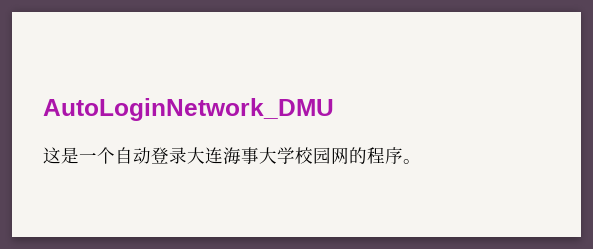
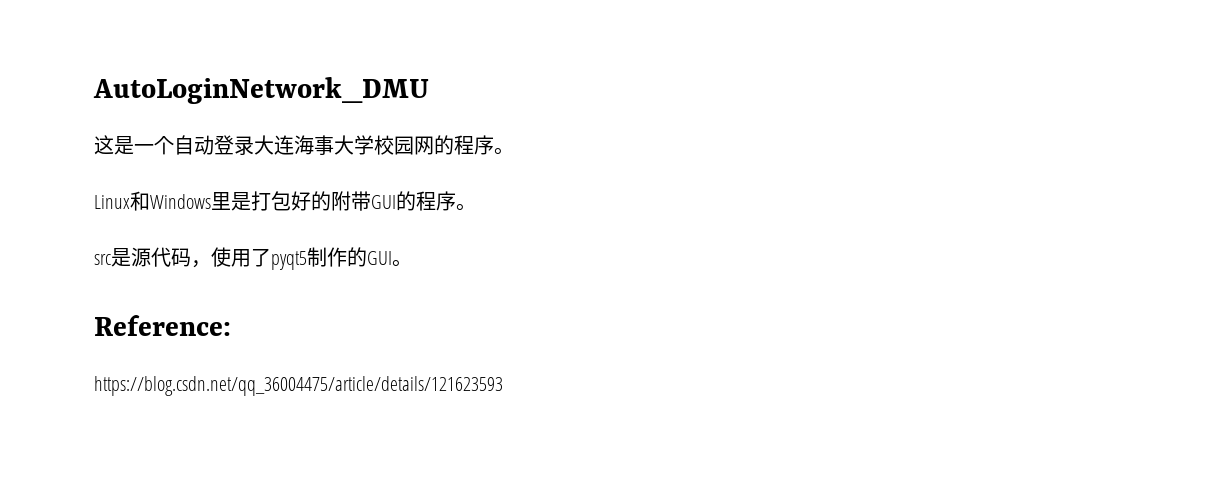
(421, 161) none -> [94,191,476,211] [94,247,412,270] [94,315,231,336] [94,376,503,396] // Linux和Windows里是打包好的附带GUI的程序。 // src是源代码，使用了pyqt5制作的GUI。 // Reference: // https://blog.csdn.net/qq_36004475/article/details/121623593

